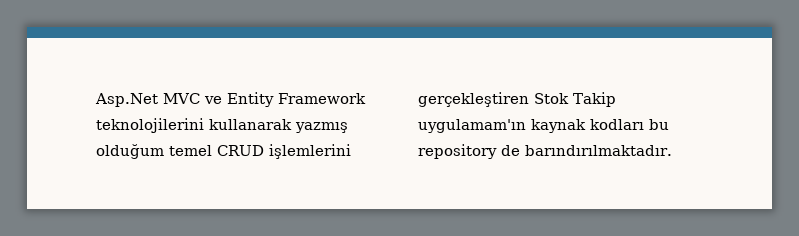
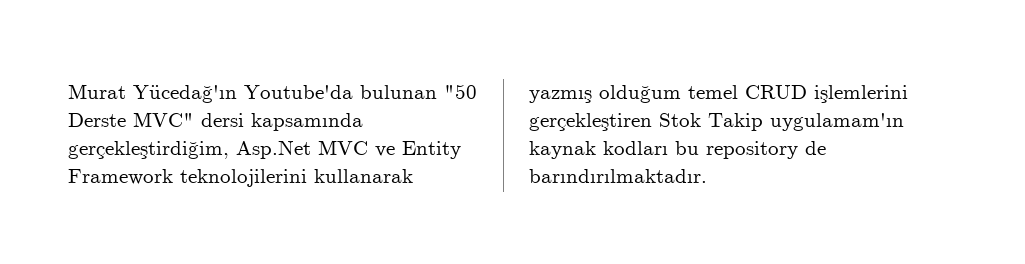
(95, 100) none -> [68,84,477,103] [68,112,363,131] [68,141,229,159] Murat Yücedağ'ın Youtube'da bulunan "50 Derste MVC" dersi kapsamında gerçekleştirdiğim,

